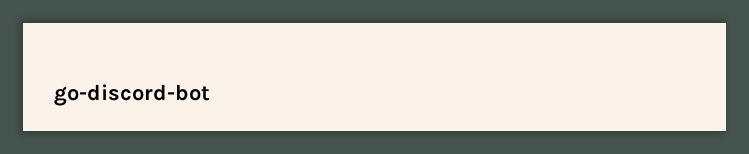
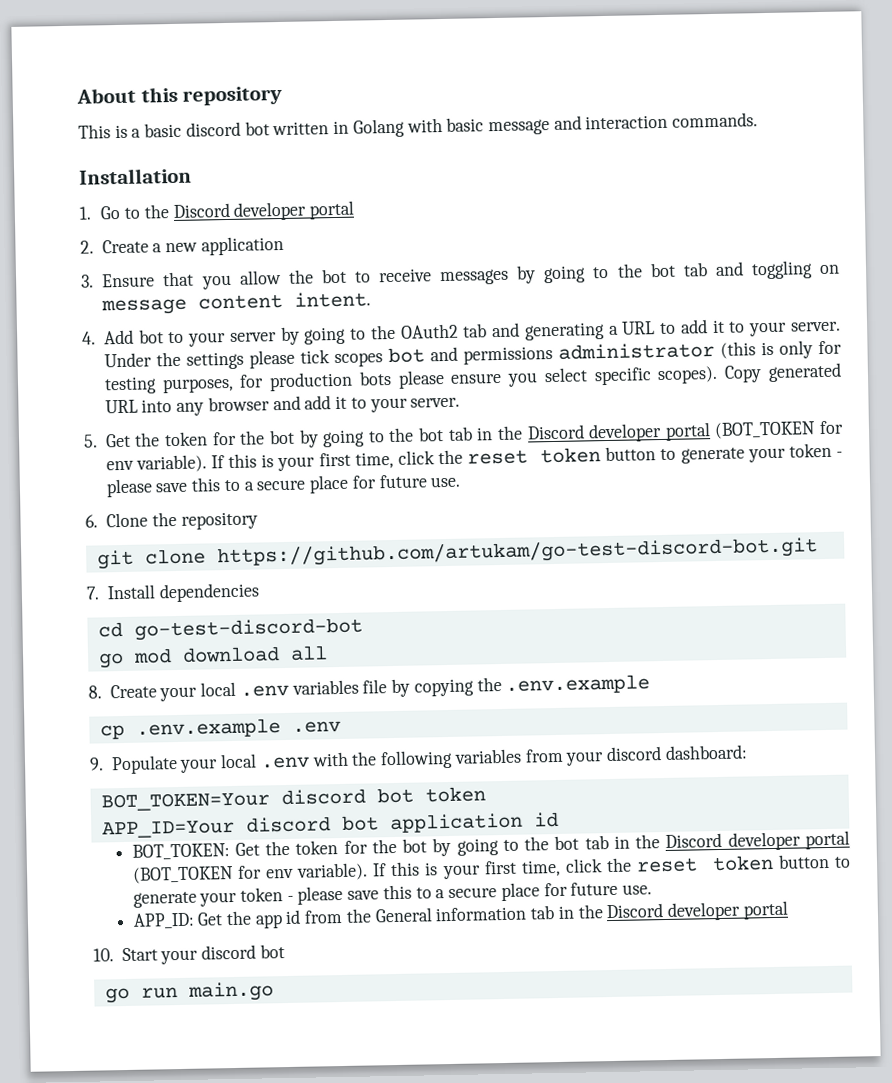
[54,84,210,106] go-discord-bot -> [76,85,283,106] [78,112,759,139] [79,167,192,185] [79,200,355,221] [80,235,284,256] [81,260,840,290] [101,291,372,316] [82,319,842,347] [103,340,842,370] [103,362,842,395] [104,395,461,416] [83,420,844,448] [105,442,844,473] [105,474,461,498] [85,511,258,530] [96,537,818,570] [86,582,261,603] [97,617,363,641] [98,645,328,669] [88,674,651,702] [99,718,341,740] [89,744,748,775] [100,786,486,812] [101,811,559,839] [131,830,850,860] [131,853,851,884] [132,881,653,908] [132,900,789,929] [93,944,285,965] [104,981,274,1004] About this repository // This is a basic discord bot written in Golang with basic message and interaction commands. // Installation // 1. Go to the Discord developer portal // 2. Create a new application // 3. Ensure that you allow the bot to receive messages by going to the bot tab and toggling on message content intent. // 4. Add bot to your server by going to the OAuth2 tab and generating a URL to add it to your server. Under the settings please tick scopes bot and permissions administrator (this is only for testing purposes, for production bots please ensure you select specific scopes). Copy generated URL into any browser and add it to your server. // 5. Get the token for the bot by going to the bot tab in the Discord developer portal (BOT_TOKEN for env variable). If this is your first time, click the reset token button to generate your token - please save this to a secure place for future use. // 6. Clone the repository // git clone https://github.com/artukam/go-test-discord-bot.git // 7. Install dependencies // cd go-test-discord-bot // go mod download all // 8. Create your local .env variables file by copying the .env.example // cp .env.example .env // 9. Populate your local .env with the following variables from your discord dashboard: // BOT_TOKEN=Your discord bot token // APP_ID=Your discord bot application id // BOT_TOKEN: Get the token for the bot by going to the bot tab in the Discord developer portal (BOT_TOKEN for env variable). If this is your first time, click the reset token button to generate your token - please save this to a secure place for future use. // APP_ID: Get the app id from the General information tab in the Discord developer portal // 10. Start your discord bot // go run main.go

